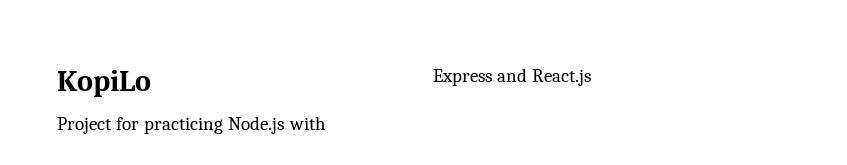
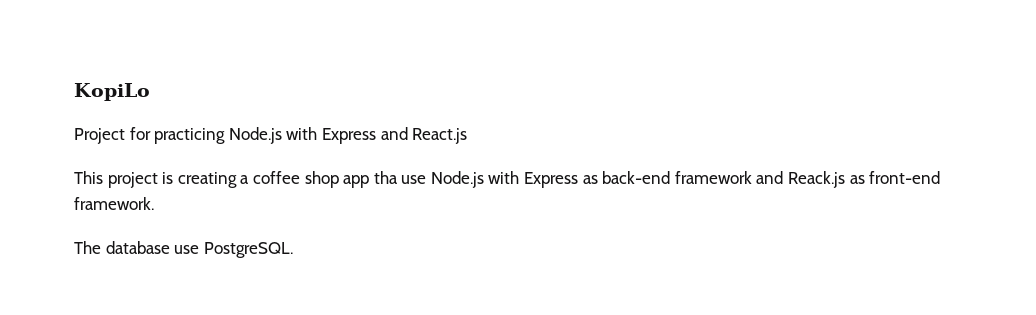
(592, 77) none -> [74,171,941,188] [74,197,154,210] [74,241,293,258] // This project is creating a coffee shop app tha use Node.js with Express as back-end framework and Reack.js as front-end framework. // The database use PostgreSQL.

